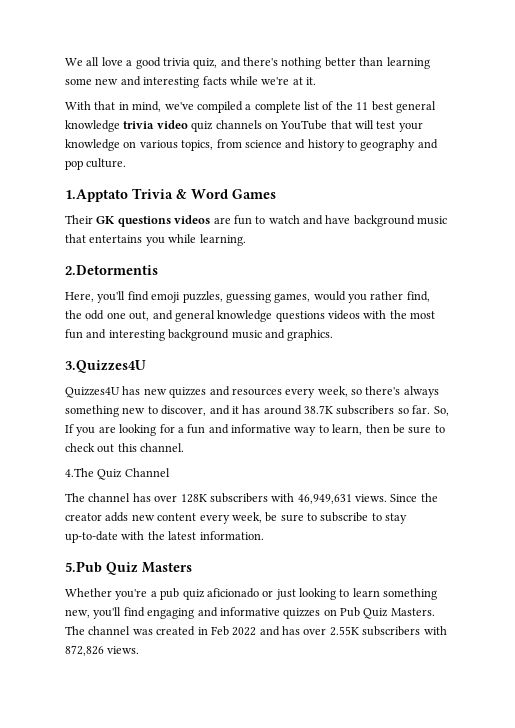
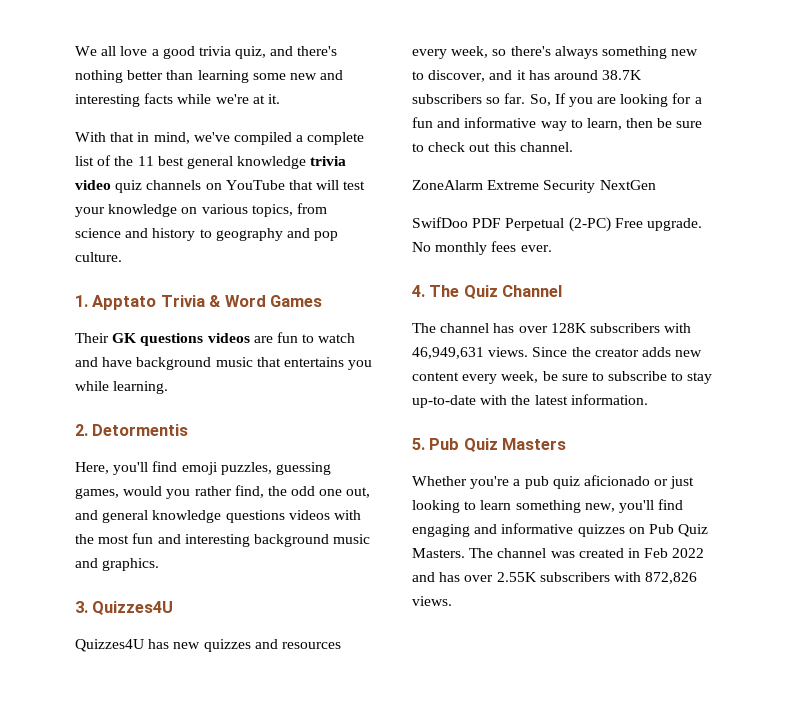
[65,189,128,202] 1.Apptato -> [75,295,157,310] 1. Apptato
[65,265,158,275] 2.Detormentis -> [75,424,189,436] 2. Detormentis
[65,360,146,373] 3.Quizzes4U -> [75,601,174,615] 3. Quizzes4U
[65,468,94,477] 4.The -> [412,180,656,193] [412,217,702,232] [412,241,552,255] [412,285,460,297] ZoneAlarm Extreme Security NextGen // SwifDoo PDF Perpetual (2-PC) Free upgrade. No monthly fees ever. // 4. The
[65,561,102,573] 5.Pub -> [412,438,460,450] 5. Pub

